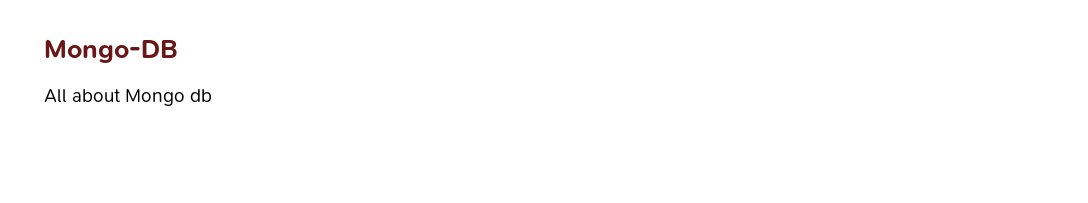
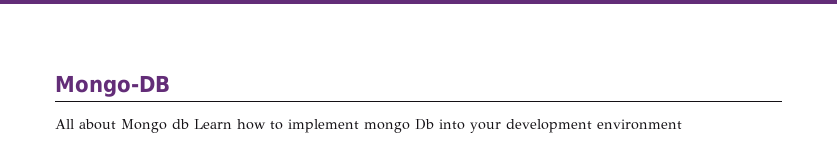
(213, 95) none -> [194,119,682,133] Learn how to implement mongo Db into your development environment

